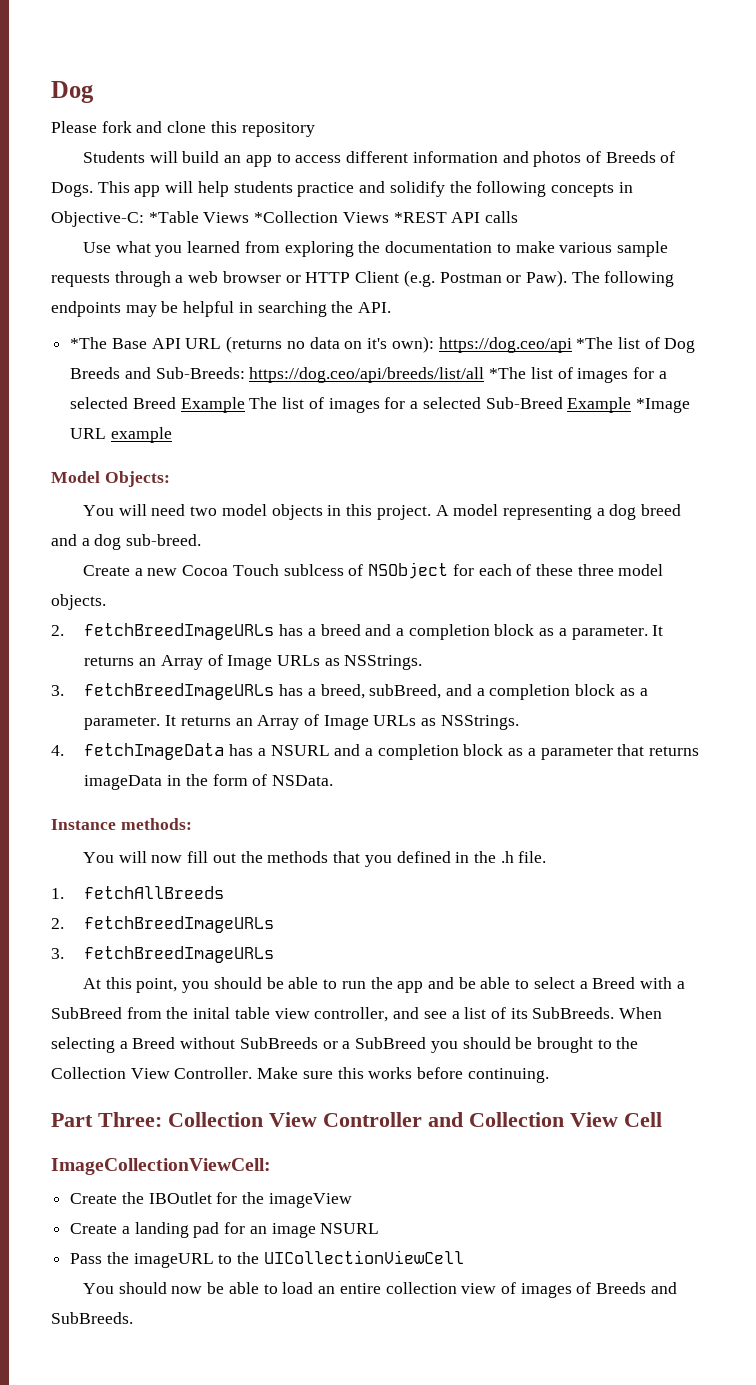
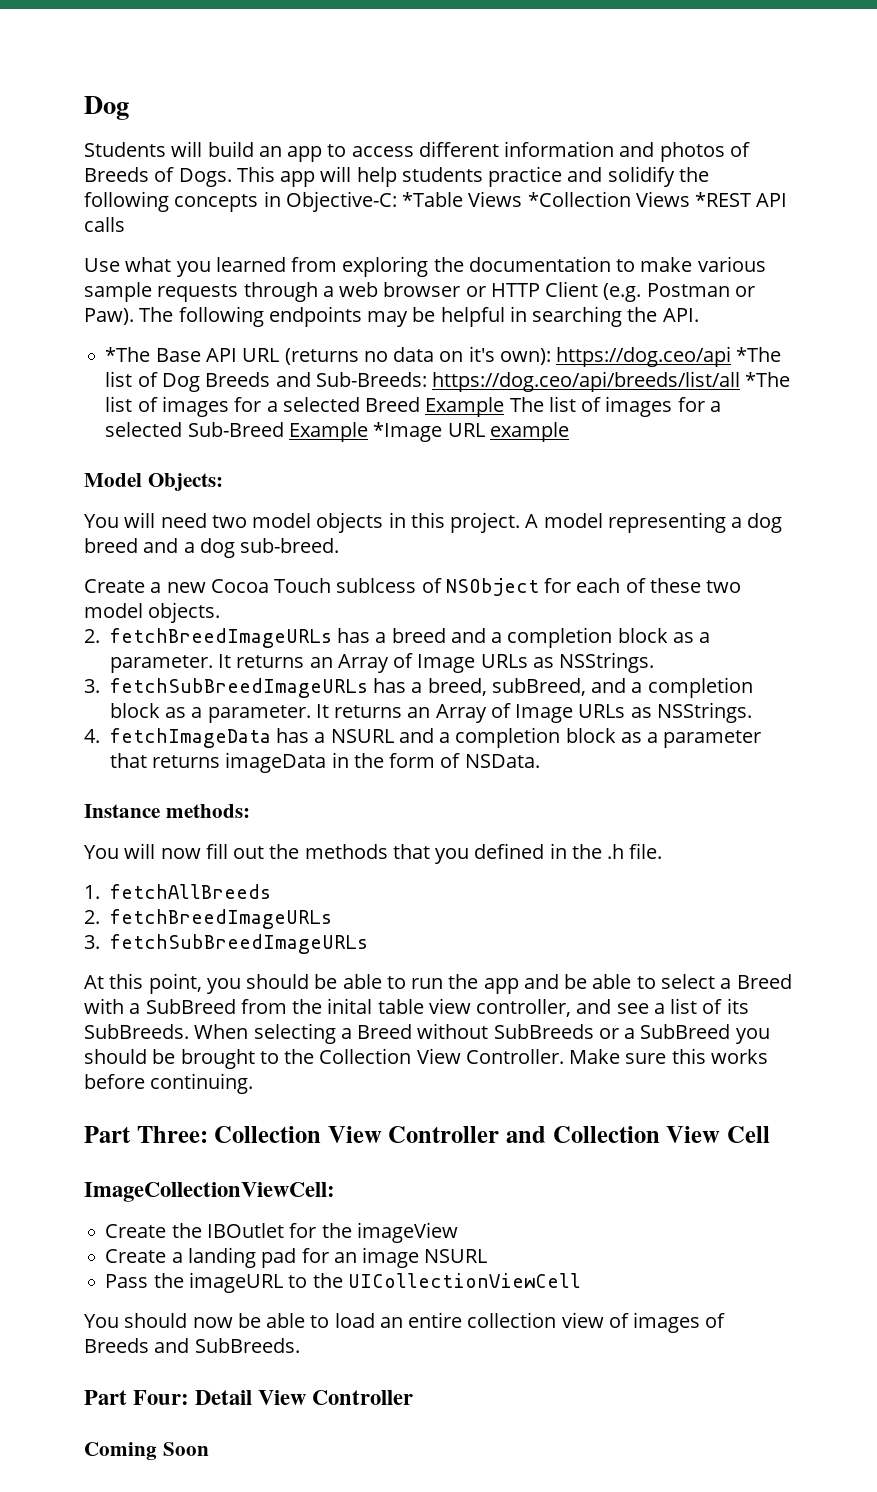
[51,81,94,103] [51,121,315,137] Dog // Please fork and clone this repository -> [84,96,129,120] Dog
[577,564,614,576] three -> [706,580,742,593] two
[84,683,275,700] fetchBreedImageURLs -> [109,678,368,698] fetchSubBreedImageURLs
[84,946,275,963] fetchBreedImageURLs -> [109,934,368,954] fetchSubBreedImageURLs
(133, 1318) none -> [84,1390,414,1405] [84,1442,209,1460] // Part Four: Detail View Controller // Coming Soon

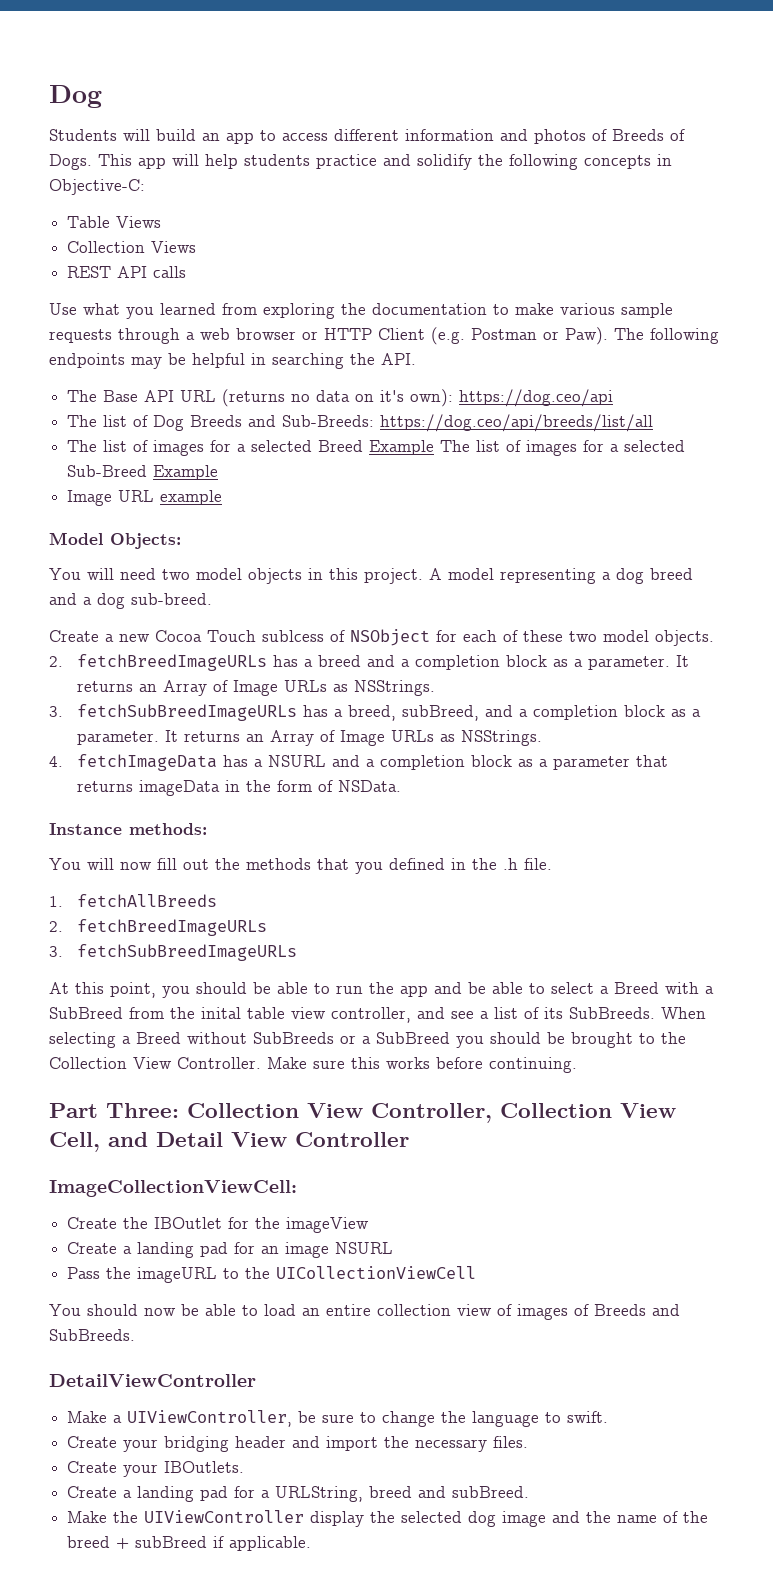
[402,191,752,207] *Table Views *Collection Views *REST -> [67,216,162,228] [67,241,197,253] [67,266,112,278] // Table Views // Collection Views // REST
[105,347,151,362] *The -> [67,390,98,402] The
[736,347,782,362] *The -> [67,415,98,427] // The
[745,372,791,387] *The -> [67,440,98,452] // The
[373,422,443,442] *Image -> [67,490,113,506] // Image
[388,1126,770,1143] Controller and Collection View Cell -> [371,1103,676,1123] [49,1132,409,1152] Controller, Collection View Cell, and Detail View Controller
[84,1390,414,1405] [84,1442,209,1460] Part Four: Detail View Controller // Coming Soon -> [49,1374,256,1387] [67,1410,609,1427] [67,1436,529,1452] [67,1461,245,1477] [67,1486,530,1502] [67,1510,709,1527] [67,1536,312,1551] DetailViewController // Make a UIViewController, be sure to change the language to swift. // Create your bridging header and import the necessary files. // Create your IBOutlets. // Create a landing pad for a URLString, breed and subBreed. // Make the UIViewController display the selected dog image and the name of the breed + subBreed if applicable.

